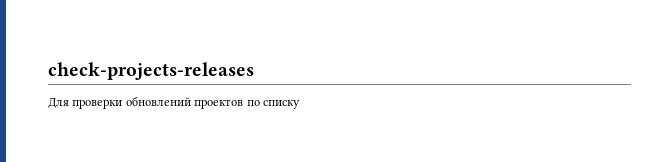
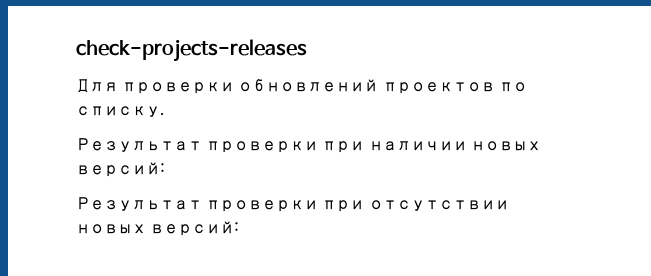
[262,100,300,109] списку -> [76,106,165,117] [76,138,541,153] [76,162,165,177] [76,197,509,212] [76,221,240,236] списку. // Результат проверки при наличии новых версий: // Результат проверки при отсутствии новых версий:

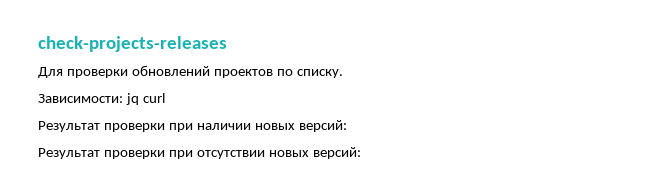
(165, 111) none -> [38,93,165,105] // Зависимости: jq curl

